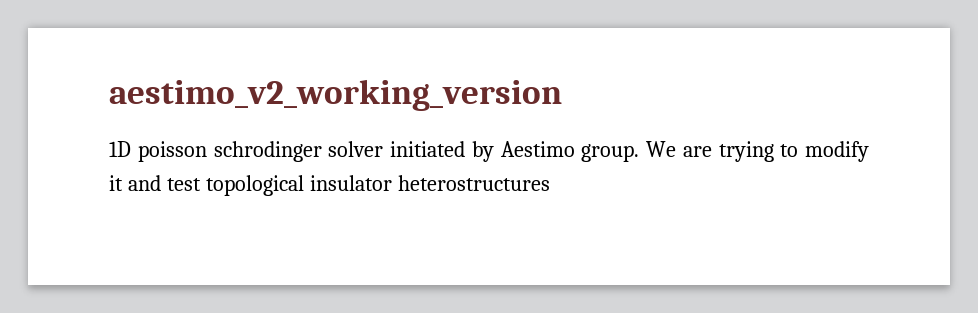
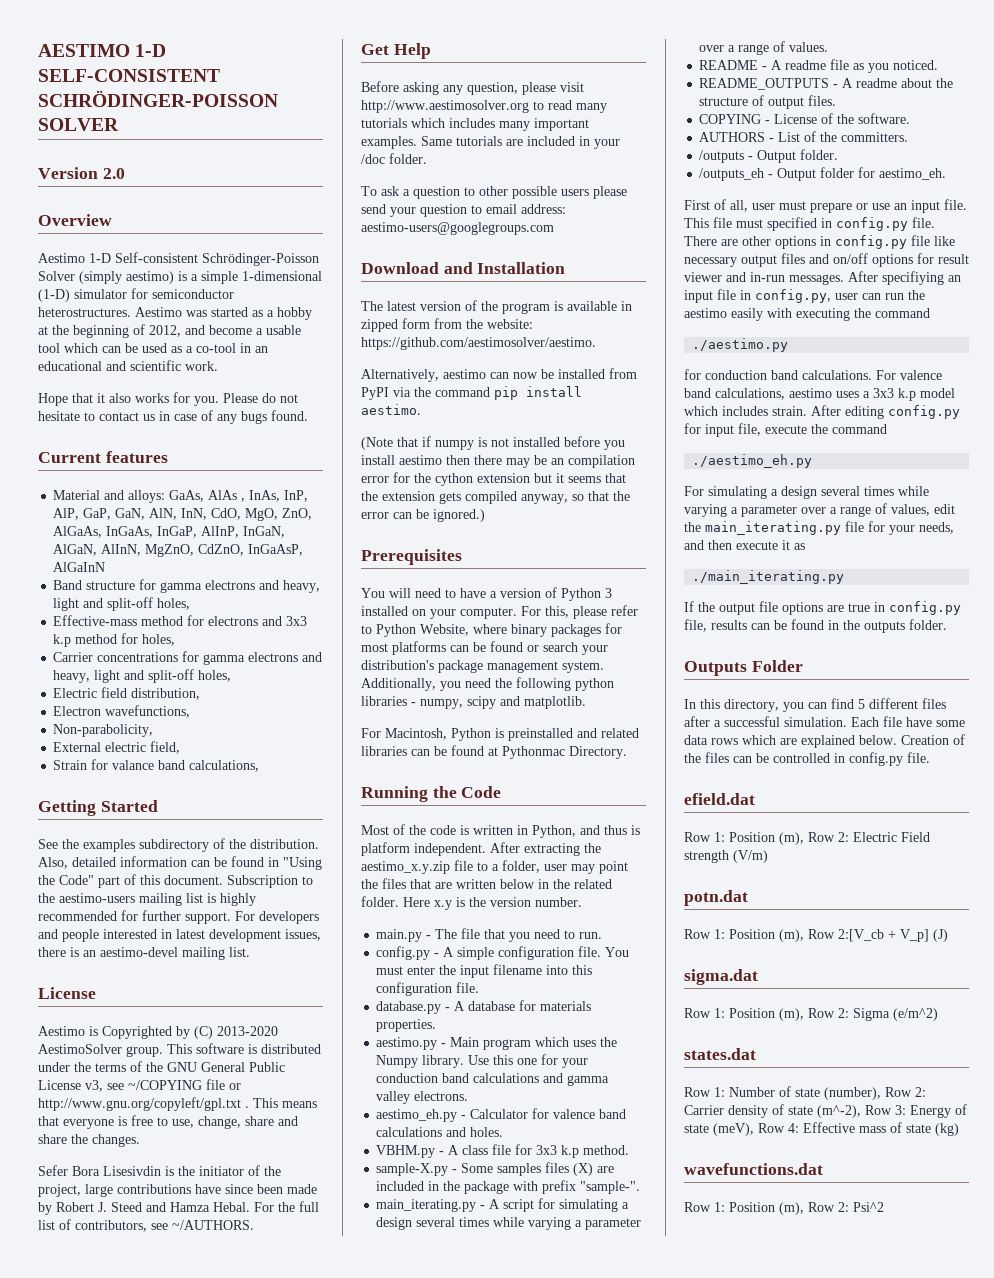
[109,79,562,111] [109,141,869,162] [109,175,550,196] aestimo_v2_working_version // 1D poisson schrodinger solver initiated by Aestimo group. We are trying to modify it and test topological insulator heterostructures -> [38,44,167,57] [38,69,220,82] [38,90,278,107] [38,118,119,131] [38,167,125,179] [38,214,112,226] [38,252,319,266] [38,271,322,284] [38,288,234,302] [38,307,312,320] [38,324,301,338] [38,343,268,353] [38,360,218,371] [38,392,298,406] [38,410,308,424] [38,451,168,463] [53,490,309,503] [53,508,313,521] [53,526,286,538] [53,544,304,557] [53,562,106,572] [53,579,321,593] [53,597,191,611] [53,615,308,626] [53,633,176,647] [53,651,323,665] [53,669,232,683] [53,687,201,700] [53,705,191,718] [53,724,154,737] [53,741,181,754] [53,759,260,772] [38,800,158,816] [38,838,319,852] [38,856,322,870] [38,874,313,888] [38,893,256,906] [38,910,319,924] [38,929,321,942] [38,947,250,960] [38,987,96,999] [38,1026,278,1039] [38,1043,321,1057] [38,1061,285,1072] [38,1079,241,1092] [38,1097,317,1111] [38,1115,298,1129] [38,1134,140,1147] [38,1165,281,1176] [38,1184,317,1197] [38,1201,319,1215] [38,1219,254,1232] [361,43,431,59] [361,81,584,95] [361,100,607,113] [361,118,589,131] [361,136,620,149] [361,153,427,164] [361,186,627,199] [361,204,566,217] [361,222,554,235] [361,262,566,274] [361,300,632,314] [361,318,533,332] [361,337,596,350] [361,368,637,382] [361,386,582,400] [361,404,421,415] [361,436,625,450] [361,455,635,468] [361,472,626,486] [361,491,630,504] [361,509,485,522] [361,549,462,565] [361,587,612,601] [361,605,638,619] [361,623,622,637] [361,641,608,655] [361,660,604,673] [361,677,614,691] [361,696,586,709] [361,728,639,741] [361,745,627,759] [361,786,502,802] [361,824,640,838] [361,842,601,856] [361,860,628,874] [361,878,612,889] [361,896,582,910] [376,928,603,942] [376,946,630,960] [376,964,593,978] [376,982,480,996] [376,1000,592,1014] [376,1019,437,1032] [376,1037,618,1050] [376,1054,589,1068] [376,1073,610,1086] [376,1091,469,1104] [376,1108,627,1122] [376,1127,504,1137] [376,1144,630,1158] [376,1162,615,1176] [376,1180,641,1194] [376,1198,630,1212] [376,1217,642,1230] [699,41,829,55] [699,59,939,73] [699,78,954,90] [699,95,837,109] [699,113,911,124] [699,131,909,142] [699,149,839,163] [699,167,947,181] [684,199,967,213] [684,217,935,231] [684,235,955,249] [684,253,969,267] [684,271,961,285] [684,289,925,303] [684,308,930,321] [692,338,789,352] [684,369,942,380] [684,388,955,401] [684,405,960,419] [684,423,887,437] [692,454,813,468] [684,486,929,499] [684,503,955,517] [684,521,954,535] [684,540,805,550] [692,570,845,584] [684,601,961,615] [684,619,947,633] [684,660,803,676] [684,698,946,712] [684,716,965,727] [684,734,965,748] [684,752,930,766] [684,793,755,805] [684,832,930,845] [684,850,768,863] [684,890,748,906] [684,929,948,942] [684,969,758,985] [684,1008,938,1021] [684,1048,756,1060] [684,1086,926,1100] [684,1104,967,1118] [684,1122,959,1136] [684,1163,823,1175] [684,1202,884,1215] AESTIMO 1-D SELF-CONSISTENT SCHRÖDINGER-POISSON SOLVER // Version 2.0 // Overview // Aestimo 1-D Self-consistent Schrödinger-Poisson Solver (simply aestimo) is a simple 1-dimensional (1-D) simulator for semiconductor heterostructures. Aestimo was started as a hobby at the beginning of 2012, and become a usable tool which can be used as a co-tool in an educational and scientific work. // Hope that it also works for you. Please do not hesitate to contact us in case of any bugs found. // Current features // Material and alloys: GaAs, AlAs , InAs, InP, AlP, GaP, GaN, AlN, InN, CdO, MgO, ZnO, AlGaAs, InGaAs, InGaP, AlInP, InGaN, AlGaN, AlInN, MgZnO, CdZnO, InGaAsP, AlGaInN // Band structure for gamma electrons and heavy, light and split-off holes, // Effective-mass method for electrons and 3x3 k.p method for holes, // Carrier concentrations for gamma electrons and heavy, light and split-off holes, // Electric field distribution, // Electron wavefunctions, // Non-parabolicity, // External electric field, // Strain for valance band calculations, // Getting Started // See the examples subdirectory of the distribution. Also, detailed information can be found in "Using the Code" part of this document. Subscription to the aestimo-users mailing list is highly recommended for further support. For developers and people interested in latest development issues, there is an aestimo-devel mailing list. // License // Aestimo is Copyrighted by (C) 2013-2020 AestimoSolver group. This software is distributed under the terms of the GNU General Public License v3, see ~/COPYING file or http://www.gnu.org/copyleft/gpl.txt . This means that everyone is free to use, change, share and share the changes. // Sefer Bora Lisesivdin is the initiator of the project, large contributions have since been made by Robert J. Steed and Hamza Hebal. For the full list of contributors, see ~/AUTHORS. // Get Help // Before asking any question, please visit http://www.aestimosolver.org to read many tutorials which includes many important examples. Same tutorials are included in your /doc folder. // To ask a question to other possible users please send your question to email address: aestimo-users@googlegroups.com // Download and Installation // The latest version of the program is available in zipped form from the website: https://github.com/aestimosolver/aestimo. // Alternatively, aestimo can now be installed from PyPI via the command pip install aestimo. // (Note that if numpy is not installed before you install aestimo then there may be an compilation error for the cython extension but it seems that the extension gets compiled anyway, so that the error can be ignored.) // Prerequisites // You will need to have a version of Python 3 installed on your computer. For this, please refer to Python Website, where binary packages for most platforms can be found or search your distribution's package management system. Additionally, you need the following python libraries - numpy, scipy and matplotlib. // For Macintosh, Python is preinstalled and related libraries can be found at Pythonmac Directory. // Running the Code // Most of the code is written in Python, and thus is platform independent. After extracting the aestimo_x.y.zip file to a folder, user may point the files that are written below in the related folder. Here x.y is the version number. // main.py - The file that you need to run. // config.py - A simple configuration file. You must enter the input filename into this configuration file. // database.py - A database for materials properties. // aestimo.py - Main program which uses the Numpy library. Use this one for your conduction band calculations and gamma valley electrons. // aestimo_eh.py - Calculator for valence band calculations and holes. // VBHM.py - A class file for 3x3 k.p method. // sample-X.py - Some samples files (X) are included in the package with prefix "sample-". // main_iterating.py - A script for simulating a design several times while varying a parameter over a range of values. // README - A readme file as you noticed. // README_OUTPUTS - A readme about the structure of output files. // COPYING - License of the software. // AUTHORS - List of the committers. // /outputs - Output folder. // /outputs_eh - Output folder for aestimo_eh. // First of all, user must prepare or use an input file. This file must specified in config.py file. There are other options in config.py file like necessary output files and on/off options for result viewer and in-run messages. After specifiying an input file in config.py, user can run the aestimo easily with executing the command // ./aestimo.py // for conduction band calculations. For valence band calculations, aestimo uses a 3x3 k.p model which includes strain. After editing config.py for input file, execute the command // ./aestimo_eh.py // For simulating a design several times while varying a parameter over a range of values, edit the main_iterating.py file for your needs, and then execute it as // ./main_iterating.py // If the output file options are true in config.py file, results can be found in the outputs folder. // Outputs Folder // In this directory, you can find 5 different files after a successful simulation. Each file have some data rows which are explained below. Creation of the files can be controlled in config.py file. // efield.dat // Row 1: Position (m), Row 2: Electric Field strength (V/m) // potn.dat // Row 1: Position (m), Row 2:[V_cb + V_p] (J) // sigma.dat // Row 1: Position (m), Row 2: Sigma (e/m^2) // states.dat // Row 1: Number of state (number), Row 2: Carrier density of state (m^-2), Row 3: Energy of state (meV), Row 4: Effective mass of state (kg) // wavefunctions.dat // Row 1: Position (m), Row 2: Psi^2

